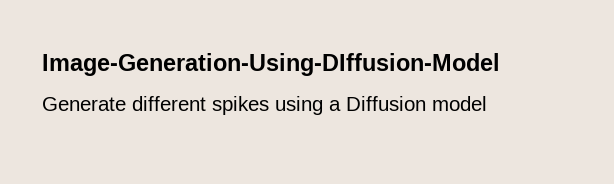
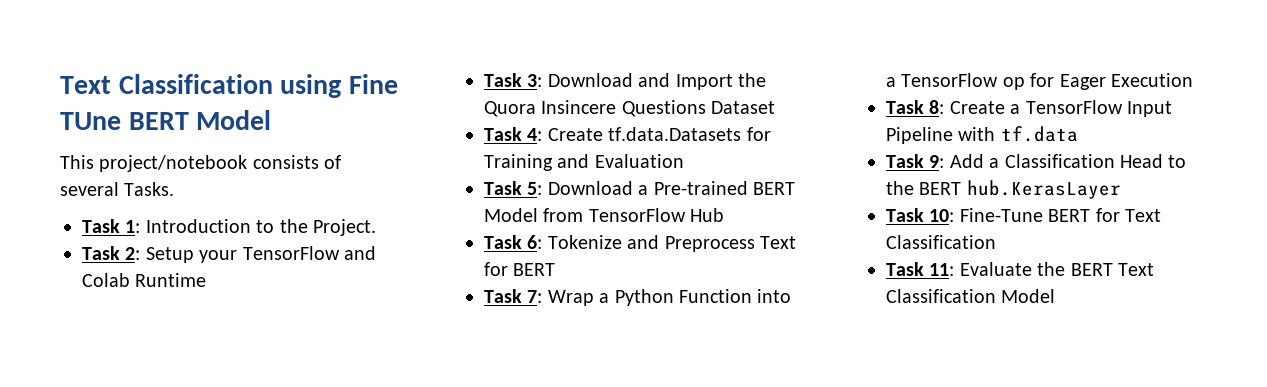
[42,53,500,76] [42,96,487,115] Image-Generation-Using-DIffusion-Model // Generate different spikes using a Diffusion model -> [60,74,398,98] [60,110,272,130] [60,155,342,172] [60,182,175,196] [82,219,376,236] [82,246,376,263] [82,273,207,287] [484,73,766,90] [484,100,776,117] [484,127,771,141] [484,154,684,171] [484,181,795,195] [484,208,725,222] [484,235,796,252] [484,262,556,276] [484,289,792,306] [886,73,1193,90] [886,100,1172,117] [886,126,1078,144] [886,154,1187,168] [886,180,1121,199] [886,208,1161,222] [886,235,996,249] [886,262,1154,276] [886,289,1056,303] Text Classification using Fine TUne BERT Model // This project/notebook consists of several Tasks. // Task 1: Introduction to the Project. // Task 2: Setup your TensorFlow and Colab Runtime // Task 3: Download and Import the Quora Insincere Questions Dataset // Task 4: Create tf.data.Datasets for Training and Evaluation // Task 5: Download a Pre-trained BERT Model from TensorFlow Hub // Task 6: Tokenize and Preprocess Text for BERT // Task 7: Wrap a Python Function into a TensorFlow op for Eager Execution // Task 8: Create a TensorFlow Input Pipeline with tf.data // Task 9: Add a Classification Head to the BERT hub.KerasLayer // Task 10: Fine-Tune BERT for Text Classification // Task 11: Evaluate the BERT Text Classification Model

